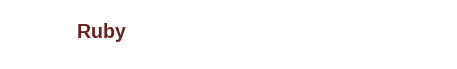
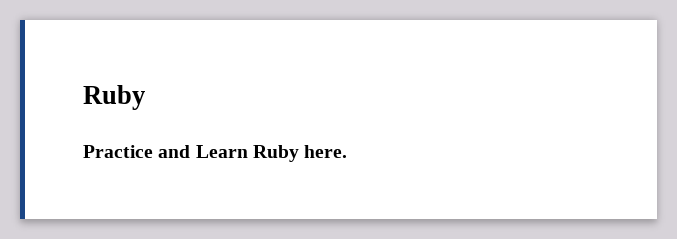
[77,23,126,42] Ruby -> [83,85,145,110] [83,145,348,162] Ruby // Practice and Learn Ruby here.

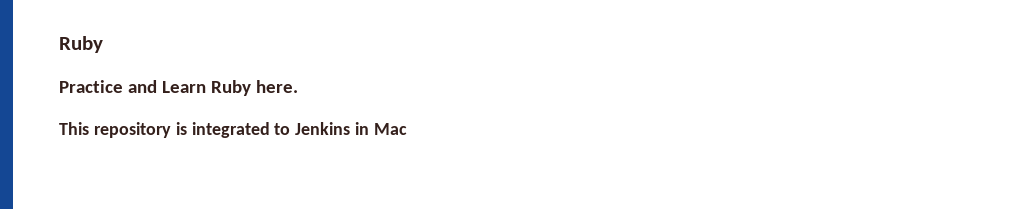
(348, 151) none -> [59,122,408,138] // This repository is integrated to Jenkins in Mac

